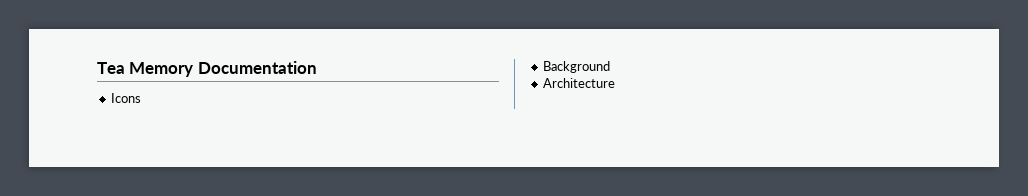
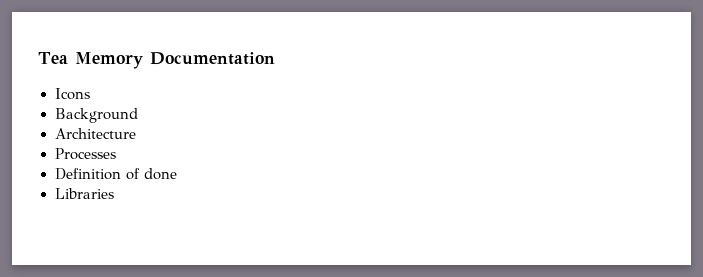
(616, 83) none -> [54,148,116,160] [54,168,177,180] [54,188,114,199] // Processes // Definition of done // Libraries

